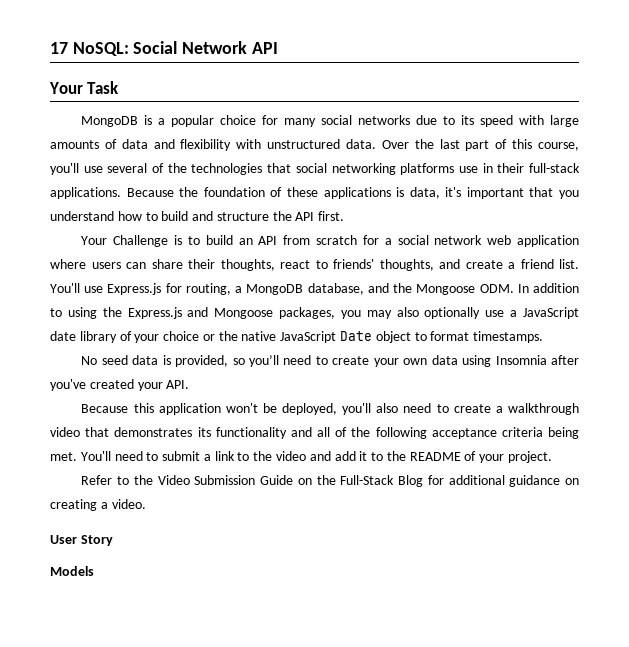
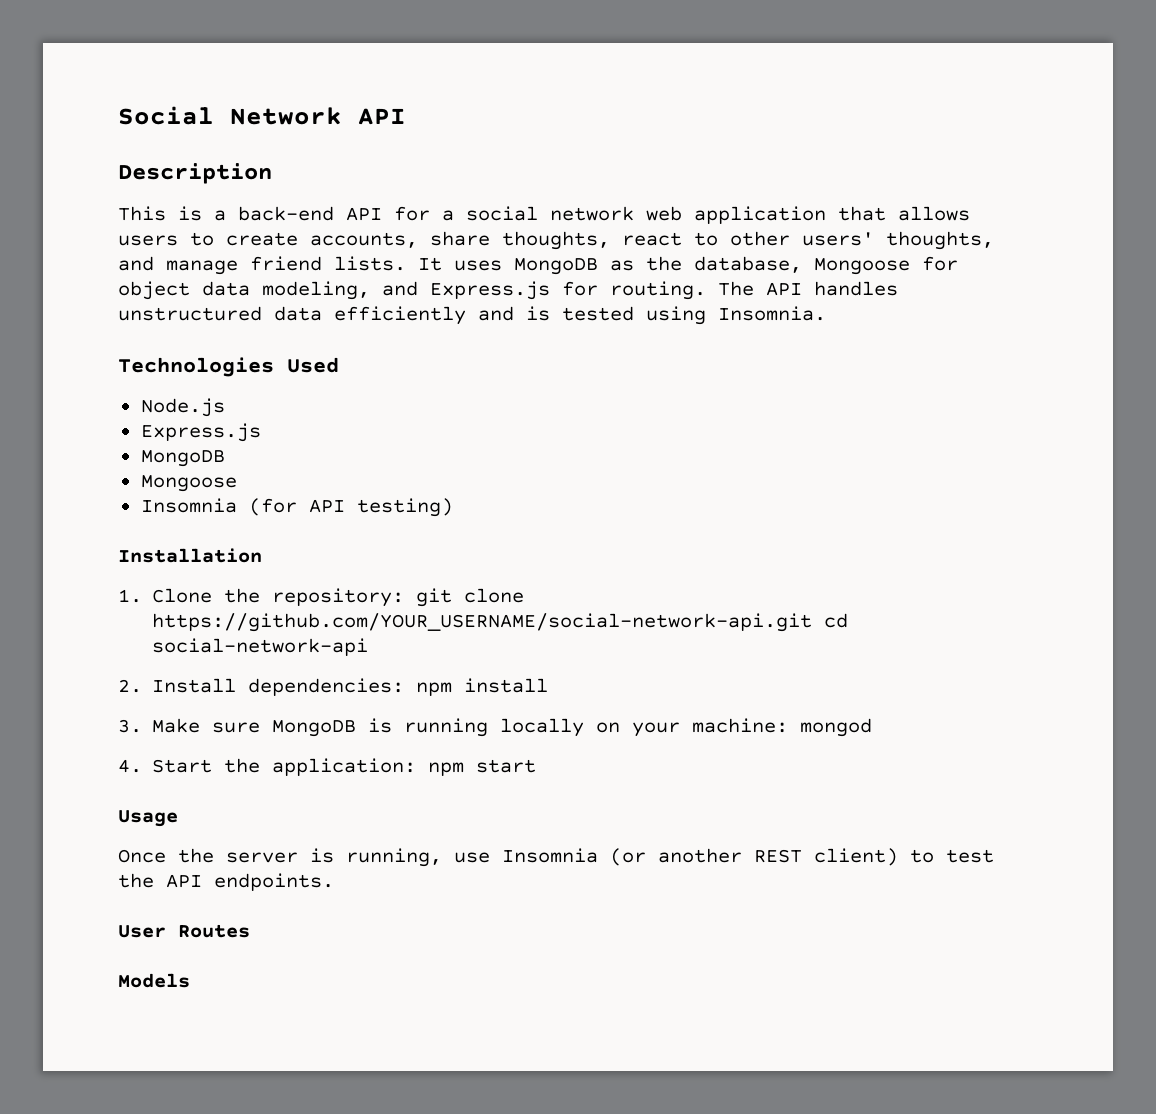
[50,42,129,56] 17 NoSQL: -> (118, 115) none
[49,81,120,94] [81,115,580,127] [50,139,579,151] [50,163,580,175] [50,187,579,199] [50,211,345,221] [81,235,358,247] Your Task // MongoDB is a popular choice for many social networks due to its speed with large amounts of data and flexibility with unstructured data. Over the last part of this course, you'll use several of the technologies that social networking platforms use in their full-stack applications. Because the foundation of these applications is data, it's important that you understand how to build and structure the API first. // Your Challenge is to build an API from scratch -> [118,163,272,184] [118,206,382,221] Description // This is a back-end API
[50,259,579,271] [50,283,579,295] [50,307,580,319] [50,331,544,343] [81,355,579,367] [50,379,190,391] [81,403,579,415] [50,427,579,439] [50,451,553,463] [81,475,579,487] [50,499,146,511] where users can share their thoughts, react to friends' thoughts, and create a friend list. You'll use Express.js for routing, a MongoDB database, and the Mongoose ODM. In addition to using the Express.js and Mongoose packages, you may also optionally use a JavaScript date library of your choice or the native JavaScript Date object to format timestamps. // No seed data is provided, so you’ll need to create your own data using Insomnia after you've created your API. // Because this application won't be deployed, you'll also need to create a walkthrough video that demonstrates its functionality and all of the following acceptance criteria being met. You'll need to submit a link to the video and add it to the README of your project. // Refer to the Video Submission Guide on the Full-Stack Blog for additional guidance on creating a video. -> [838,206,970,221] [118,231,994,250] [118,256,958,275] [118,281,898,300] [118,306,826,325] [118,357,339,377] [140,398,225,417] [140,423,261,442] [140,450,225,467] [140,475,237,492] [140,498,453,517] [118,548,262,563] [118,588,525,607] [152,613,849,632] [152,638,369,656] [118,678,549,696] [118,718,873,737] [118,758,537,776] [118,810,178,827] [118,848,994,867] [118,873,334,891] that allows users to create accounts, share thoughts, react to other users' thoughts, and manage friend lists. It uses MongoDB as the database, Mongoose for object data modeling, and Express.js for routing. The API handles unstructured data efficiently and is tested using Insomnia. // Technologies Used // Node.js // Express.js // MongoDB // Mongoose // Insomnia (for API testing) // Installation // 1. Clone the repository: git clone https://github.com/YOUR_USERNAME/social-network-api.git cd social-network-api // 2. Install dependencies: npm install // 3. Make sure MongoDB is running locally on your machine: mongod // 4. Start the application: npm start // Usage // Once the server is running, use Insomnia (or another REST client) to test the API endpoints.
[80,535,113,546] Story -> [178,924,250,938] Routes

